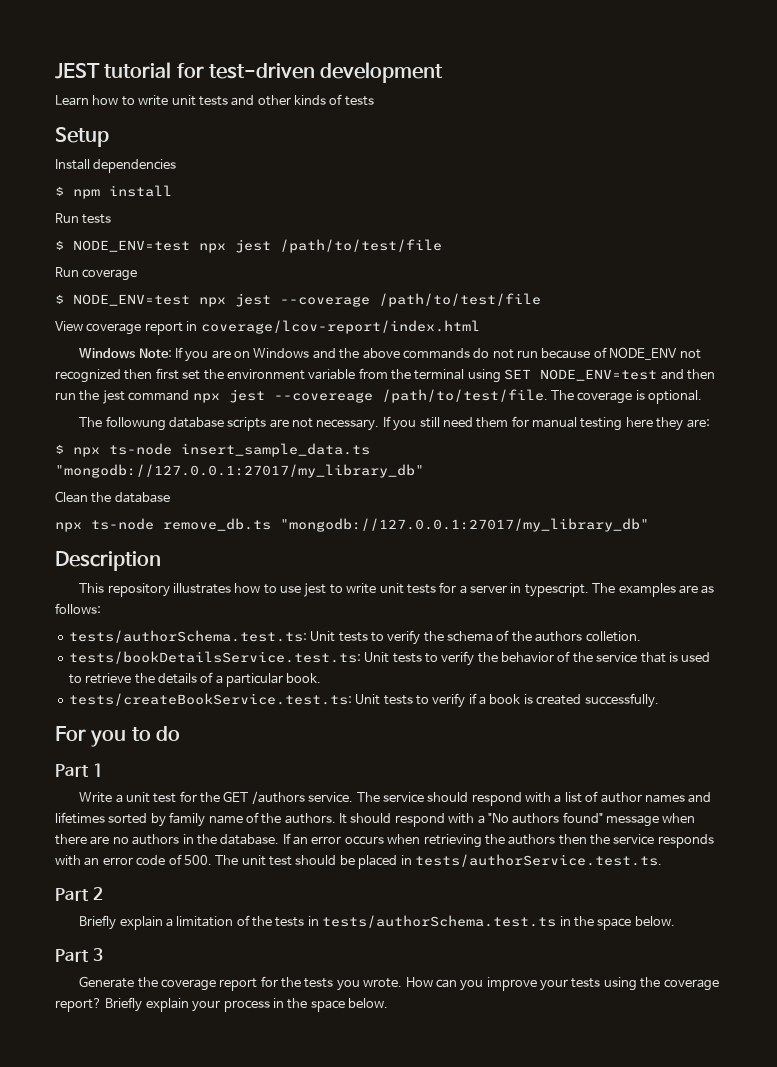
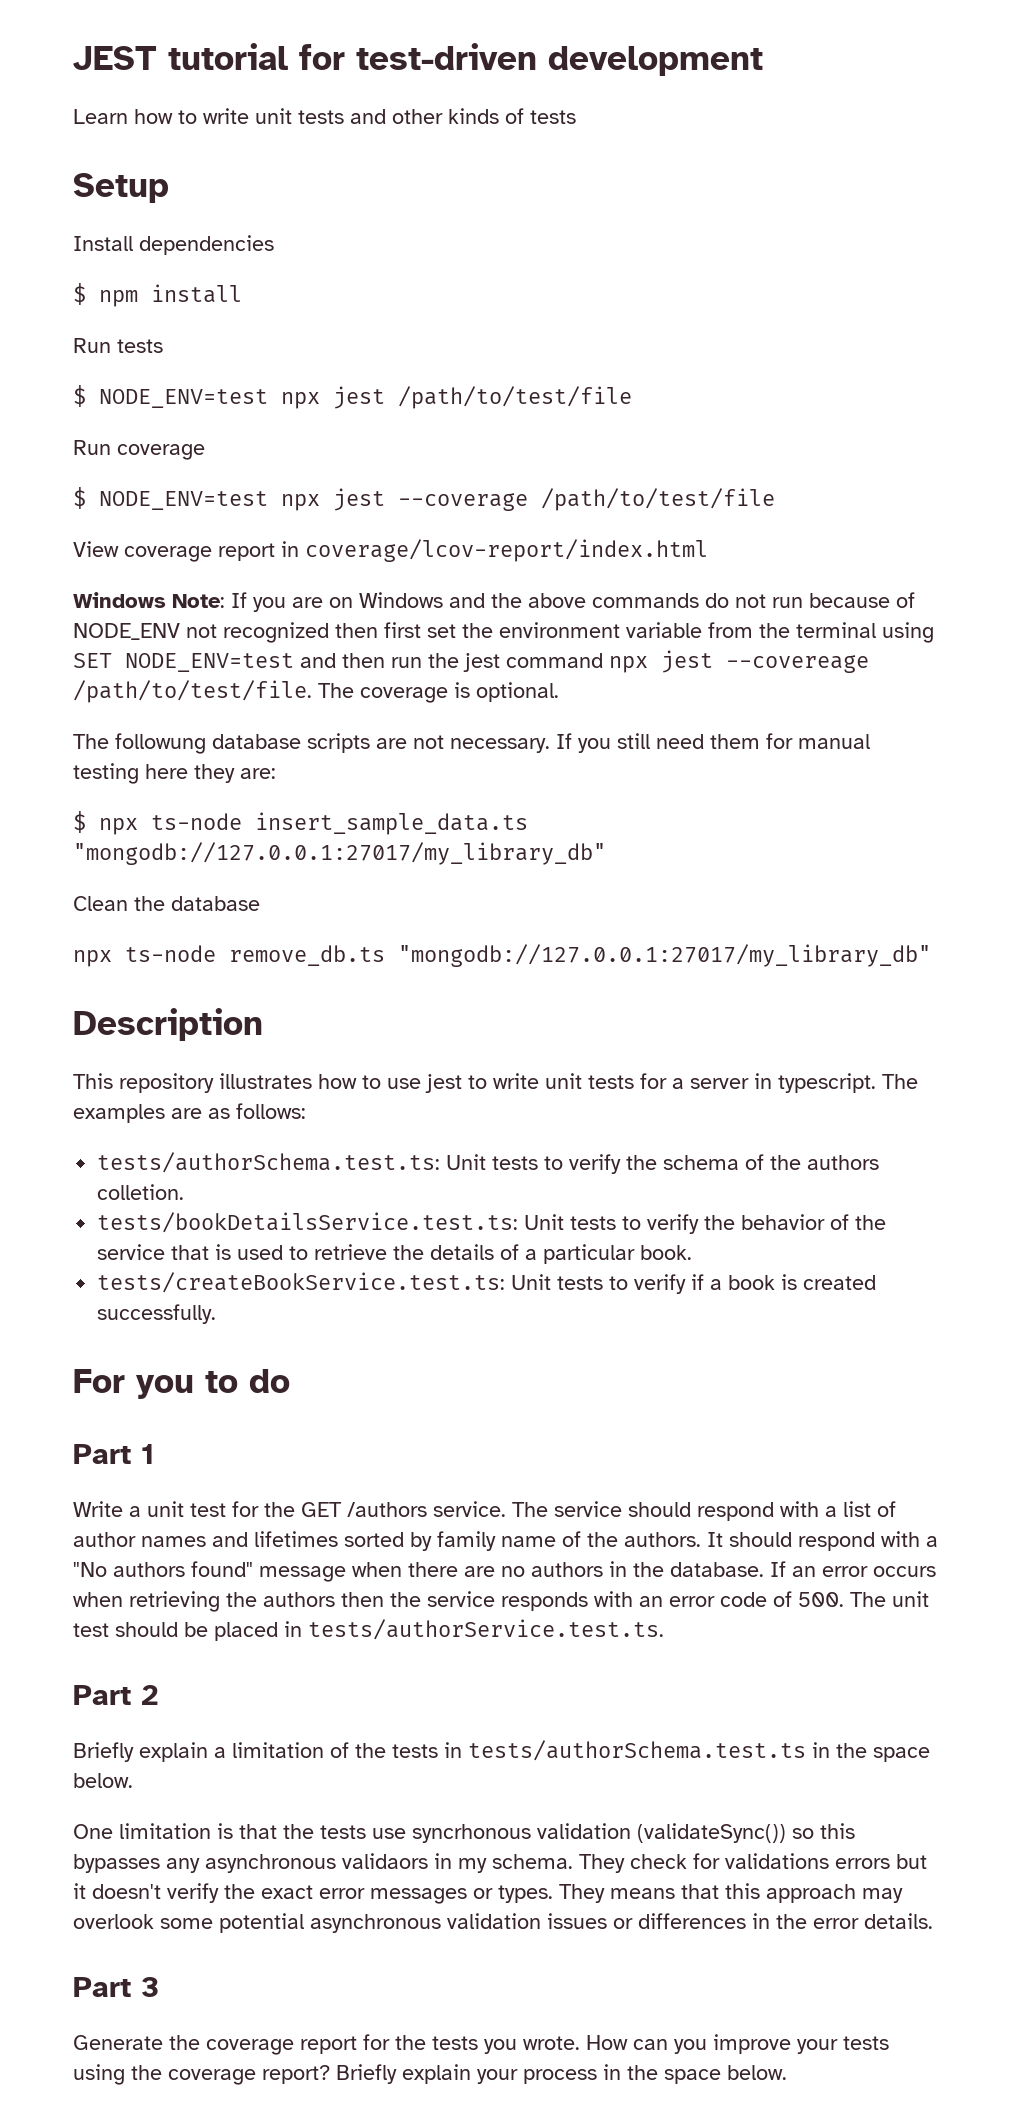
(675, 921) none -> [73,1823,855,1843] [73,1853,927,1873] [73,1883,903,1904] [73,1913,933,1933] // One limitation is that the tests use syncrhonous validation (validateSync()) so this bypasses any asynchronous validaors in my schema. They check for validations errors but it doesn't verify the exact error messages or types. They means that this approach may overlook some potential asynchronous validation issues or differences in the error details.

